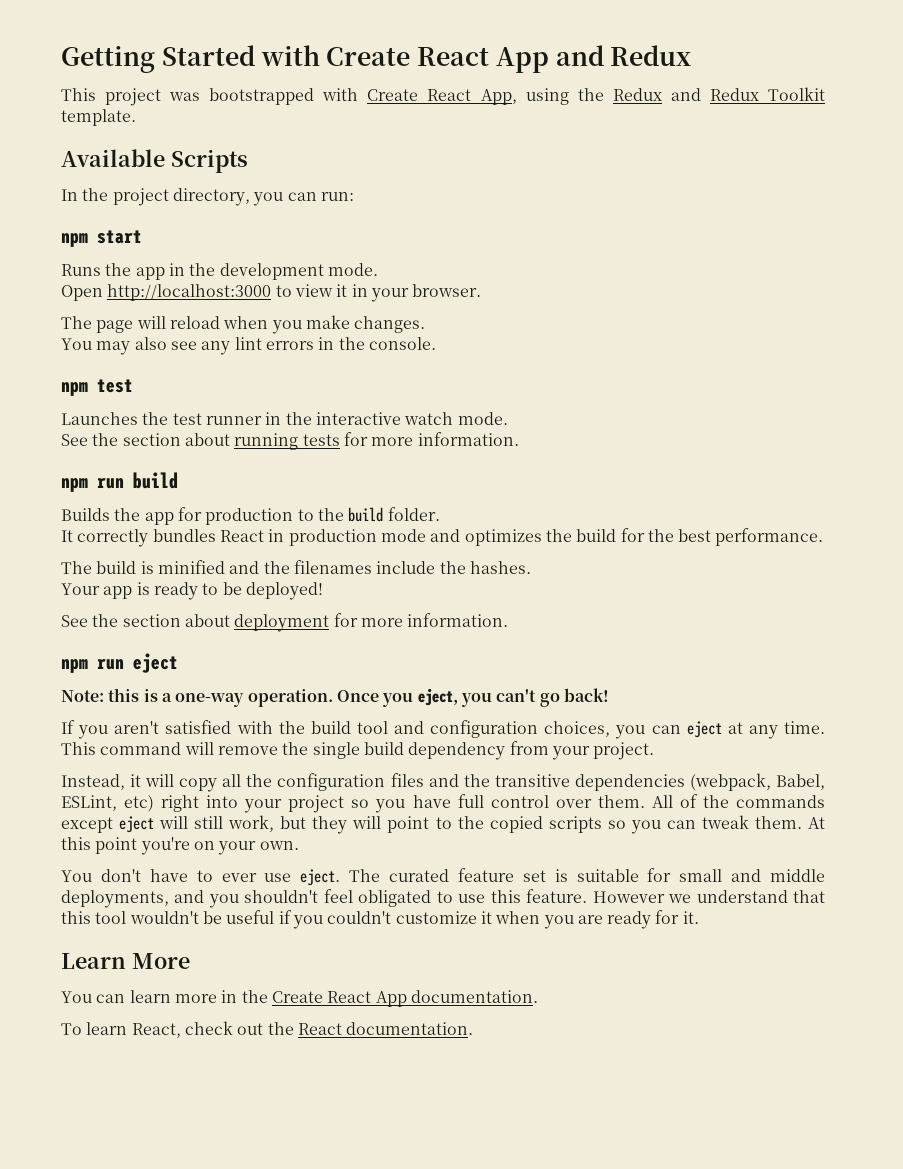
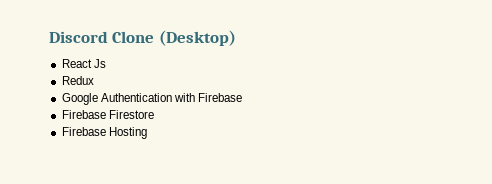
[61,45,692,73] [61,87,826,106] [61,109,136,126] [61,149,248,173] [61,188,354,206] [61,230,142,247] [61,263,378,280] [61,284,482,302] [61,315,426,334] [61,337,436,355] [61,379,133,396] [61,412,508,425] [61,432,519,450] [61,472,178,492] [61,507,440,525] [61,528,824,547] [61,560,531,574] [61,582,323,600] [61,613,509,632] [61,653,178,673] [61,688,609,707] [61,720,825,739] [61,741,655,760] [61,773,826,792] [61,794,825,813] [61,815,825,834] [61,837,299,855] [61,868,825,886] [61,889,825,908] [61,910,699,929] [61,953,190,969] [61,990,538,1007] [61,1021,474,1038] Getting Started with Create React App and Redux // This project was bootstrapped with Create React App, using the Redux and Redux Toolkit template. // Available Scripts // In the project directory, you can run: // npm start // Runs the app in the development mode. // Open http://localhost:3000 to view it in your browser. // The page will reload when you make changes. // You may also see any lint errors in the console. // npm test // Launches the test runner in the interactive watch mode. // See the section about running tests for more information. // npm run build // Builds the app for production to the build folder. // It correctly bundles React in production mode and optimizes the build for the best performance. // The build is minified and the filenames include the hashes. // Your app is ready to be deployed! // See the section about deployment for more information. // npm run eject // Note: this is a one-way operation. Once you eject, you can't go back! // If you aren't satisfied with the build tool and configuration choices, you can eject at any time. This command will remove the single build dependency from your project. // Instead, it will copy all the configuration files and the transitive dependencies (webpack, Babel, ESLint, etc) right into your project so you have full control over them. All of the commands except eject will still work, but they will point to the copied scripts so you can tweak them. At this point you're on your own. // You don't have to ever use eject. The curated feature set is suitable for small and middle deployments, and you shouldn't feel obligated to use this feature. However we understand that this tool wouldn't be useful if you couldn't customize it when you are ready for it. // Learn More // You can learn more in the Create React App documentation. // To learn React, check out the React documentation. -> [49,30,236,46] [61,59,106,68] [61,76,94,85] [61,93,242,105] [61,110,154,119] [61,127,147,139] Discord Clone (Desktop) // React Js // Redux // Google Authentication with Firebase // Firebase Firestore // Firebase Hosting

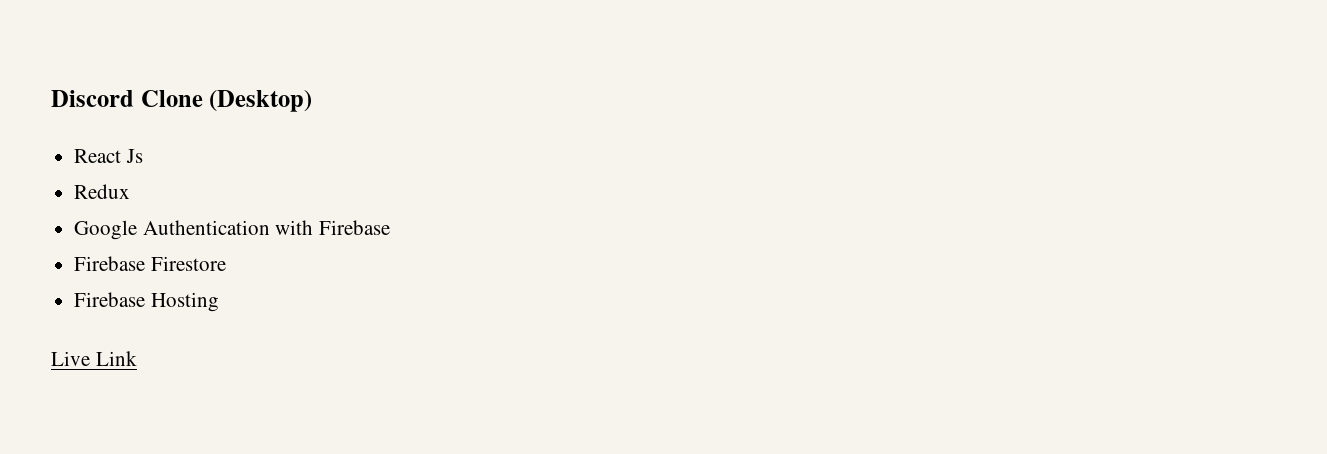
(147, 133) none -> [51,351,137,366] // Live Link

